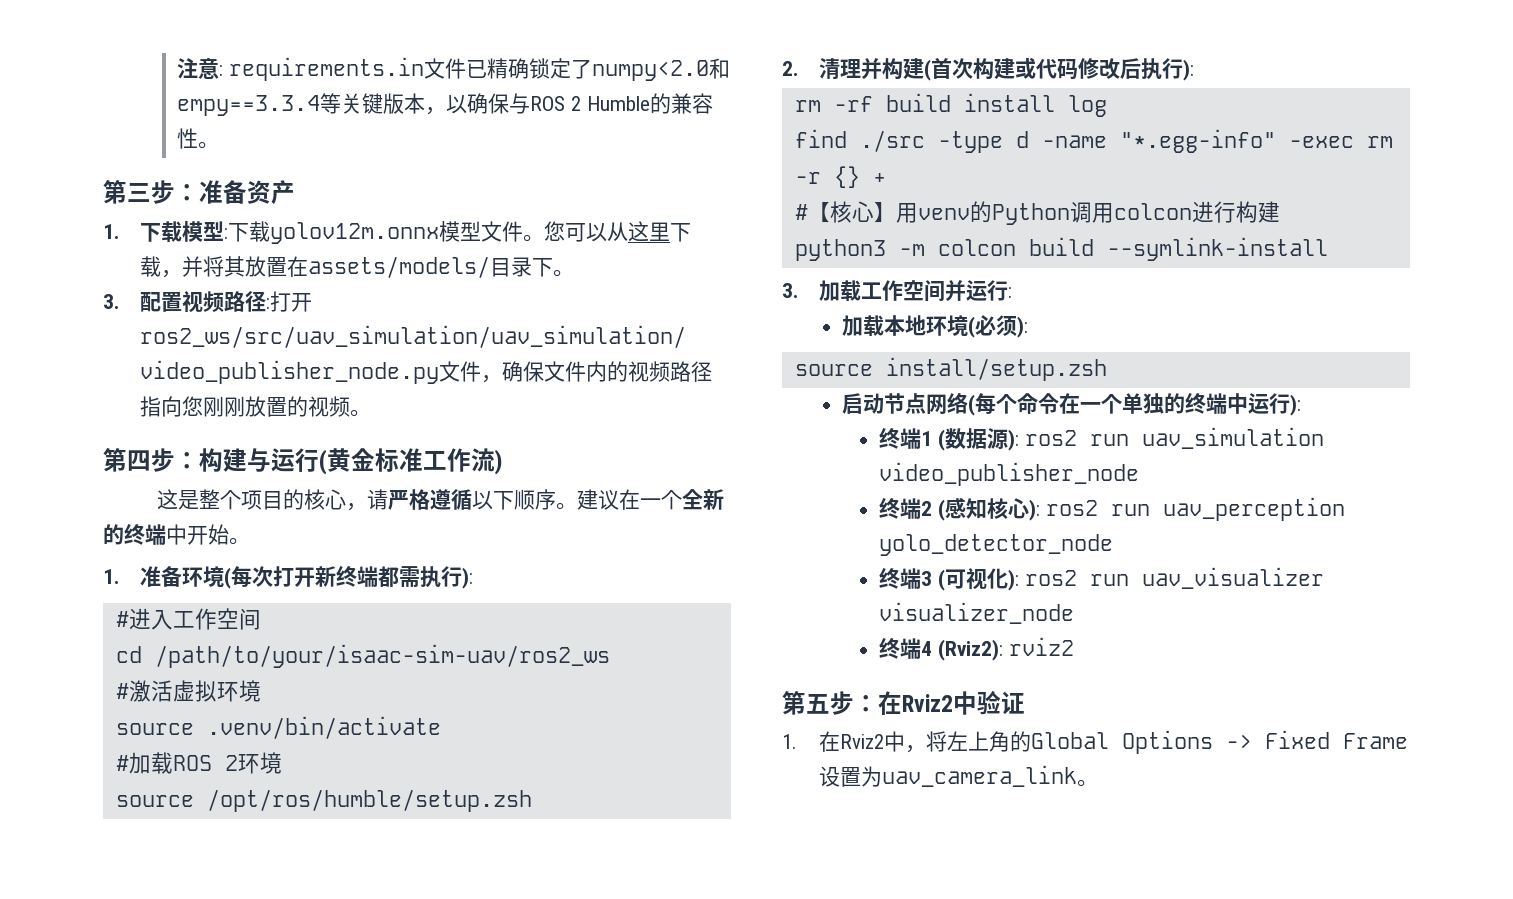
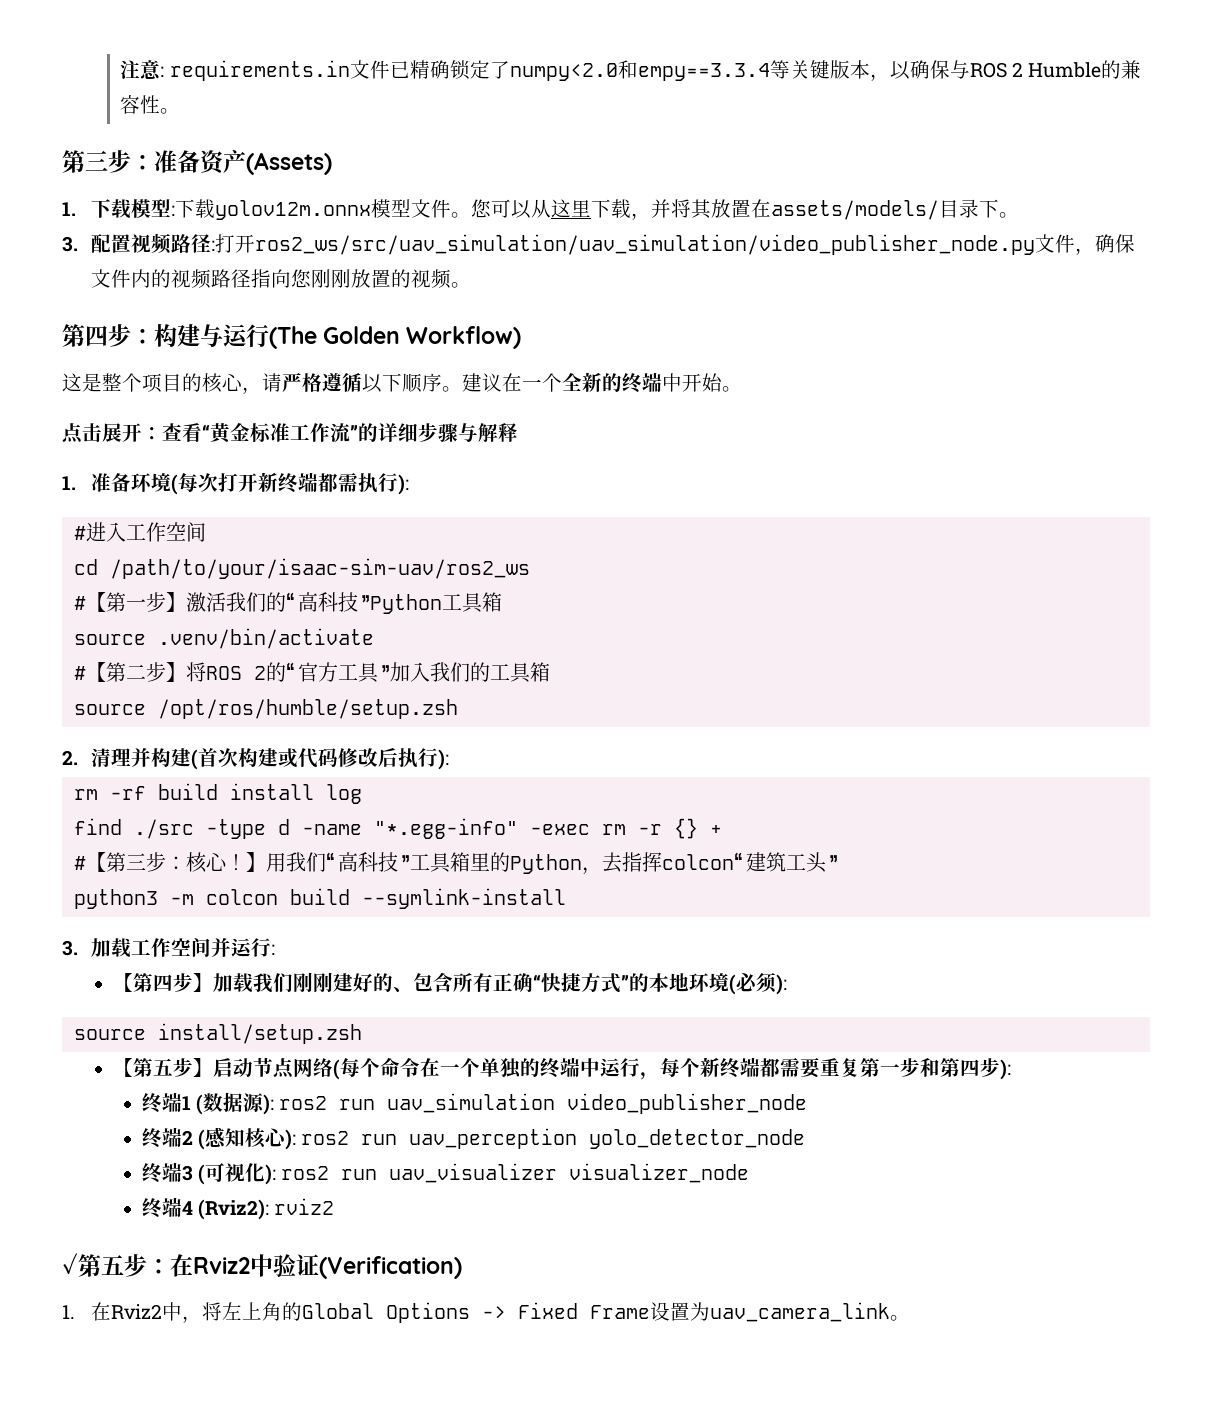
(295, 192) none -> [246,152,332,175] (Assets)
[319,448,502,475] (黄金标准工作流) -> [269,326,522,349] (The Golden Workflow)
(250, 541) none -> [62,423,518,444] // 点击展开：查看“黄金标准工作流”的详细步骤与解释
[128,680,261,702] [115,716,441,739] [115,752,282,774] 激活虚拟环境 // source .venv/bin/activate // #加载ROS 2环境 -> [85,592,502,614] [73,628,374,649] [73,662,550,683] 【第一步】激活我们的“高科技”Python工具箱 // source .venv/bin/activate // #【第二步】将ROS 2的“官方工具”加入我们的工具箱
[829,201,1280,225] 核心】用venv的Python调用colcon进行构建 -> [105,852,838,875] 第三步：核心！】用我们“高科技”工具箱里的Python，去指挥colcon“建筑工头”
[842,315,885,336] 加载 -> [112,972,649,993] 【第四步】加载我们刚刚建好的、包含所有正确“快捷方式”的
(1107, 369) none -> [112,1058,213,1077] 【第五步】
(1291, 403) none -> [639,1057,1000,1080] ，每个新终端都需要重复第一步和第四步
(1074, 646) none -> [62,1253,78,1274] ✓
(1025, 703) none -> [319,1256,462,1279] (Verification)

